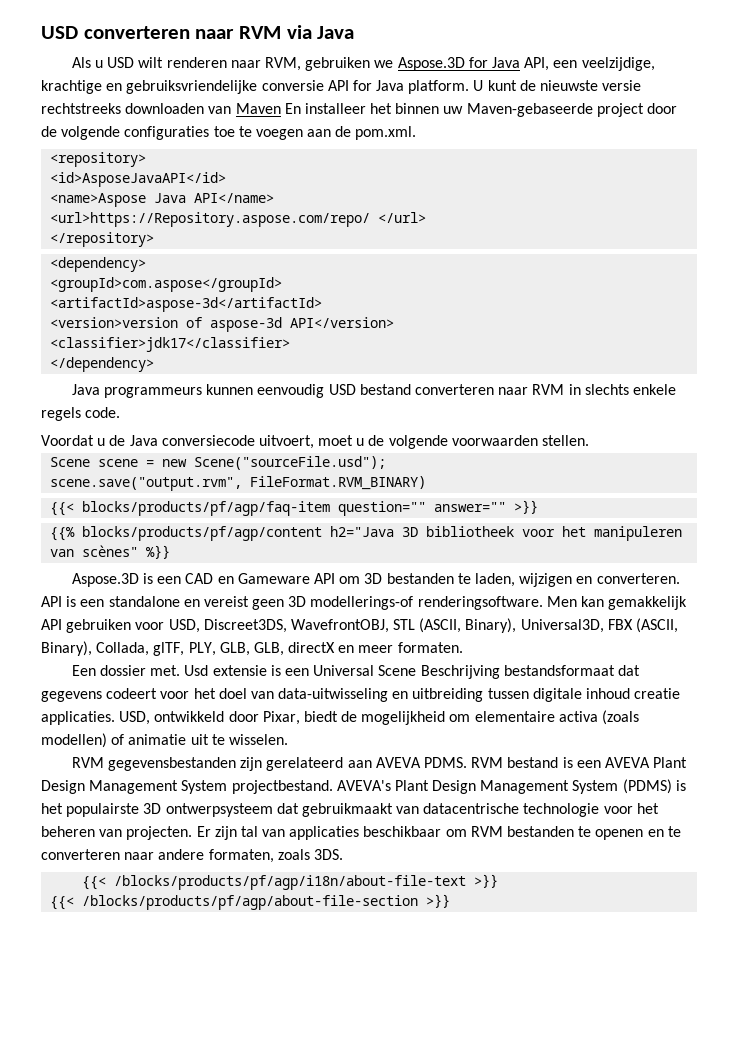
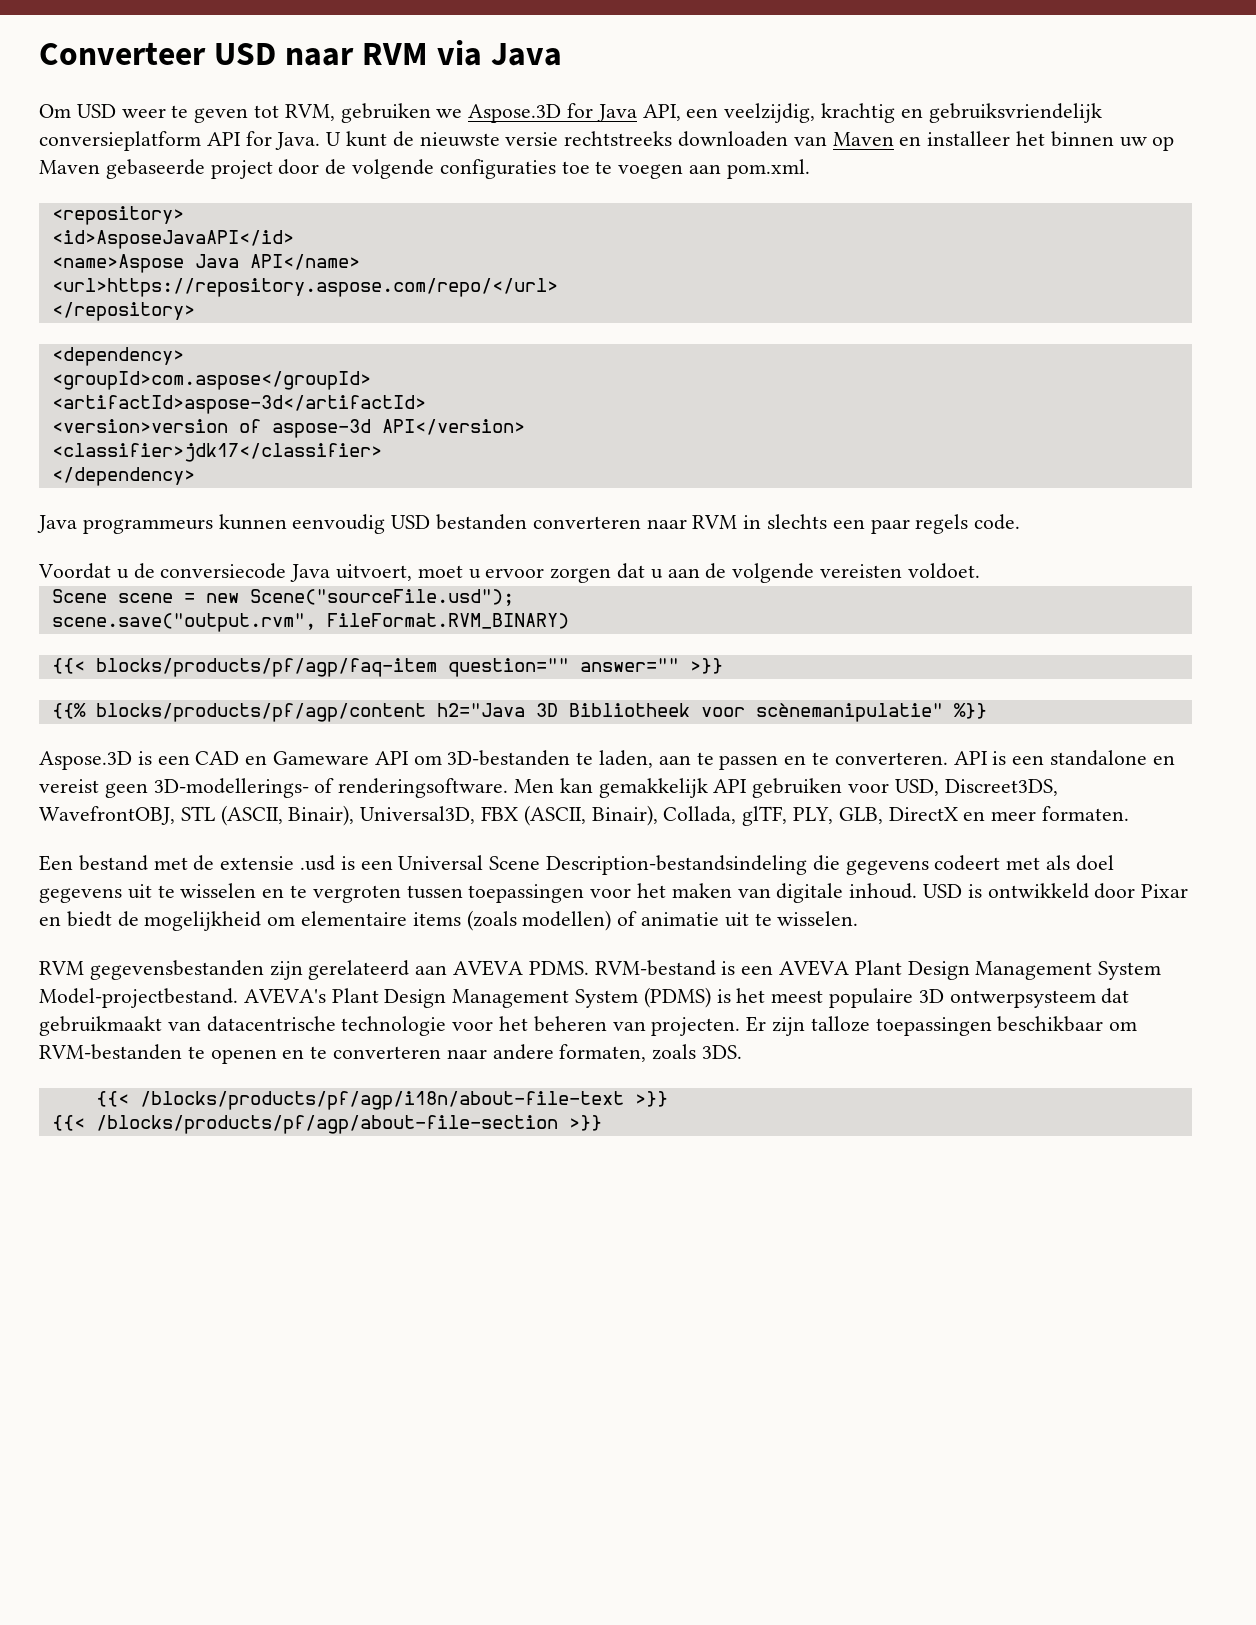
[41,26,190,39] USD converteren -> [39,42,277,65] Converteer USD
[71,57,261,68] Als u USD wilt renderen naar -> [39,104,280,123] Om USD weer te geven tot
[581,57,655,71] [41,80,470,94] veelzijdige, krachtige en gebruiksvriendelijke conversie API for Java platform. -> [724,103,1102,123] [39,131,321,151] veelzijdig, krachtig en gebruiksvriendelijk conversieplatform API for Java.
[284,103,301,114] En -> [899,136,922,146] en
[466,103,593,117] Maven-gebaseerde -> [1152,136,1175,151] [39,159,205,179] op Maven gebaseerde
[335,126,352,137] de -> (722, 169) none
[50,212,427,227] <url>https://Repository.aspose.com/repo/ </url> -> [51,278,558,297] <url>https://repository.aspose.com/repo/</url>
[359,384,411,395] bestand -> [436,514,528,530] bestanden
[632,384,676,395] enkele -> [832,519,910,534] een paar
[129,435,255,446] Java conversiecode -> [160,563,331,582] conversiecode Java
[368,435,590,449] de volgende voorwaarden stellen. -> [485,563,980,583] ervoor zorgen dat u aan de volgende vereisten voldoet.
[426,526,683,541] [50,545,139,557] bibliotheek voor het manipuleren van scènes" -> [568,703,943,722] Bibliotheek voor scènemanipulatie"
[364,573,593,587] 3D bestanden te laden, wijzigen en -> [447,750,830,770] 3D-bestanden te laden, aan te passen en te
[288,596,414,610] 3D modellerings-of -> [153,778,335,798] 3D-modellerings- of
[465,618,517,633] Binary), -> [288,805,355,826] Binair),
[41,641,92,656] Binary), -> [591,805,658,826] Binair),
[253,642,336,656] GLB, directX -> [888,807,958,821] DirectX
[100,665,640,679] [41,688,681,702] [41,711,300,725] dossier met. Usd extensie is een Universal Scene Beschrijving bestandsformaat dat gegevens codeert voor het doel van data-uitwisseling en uitbreiding tussen digitale inhoud creatie applicaties. USD, ontwikkeld door Pixar, -> [78,855,1114,875] [39,883,1189,903] [39,916,61,926] bestand met de extensie .usd is een Universal Scene Description-bestandsindeling die gegevens codeert met als doel gegevens uit te wisselen en te vergroten tussen toepassingen voor het maken van digitale inhoud. USD is ontwikkeld door Pixar en
[558,711,598,722] activa -> [412,912,461,926] items
[471,757,559,768] RVM bestand -> [594,960,716,976] RVM-bestand
[231,780,333,794] projectbestand. -> [39,988,238,1008] Model-projectbestand.
[66,803,140,817] populairste -> [771,988,914,1008] meest populaire
[240,826,575,840] tal van applicaties beschikbaar om RVM bestanden -> [810,1016,1138,1036] [39,1044,182,1060] talloze toepassingen beschikbaar om RVM-bestanden

